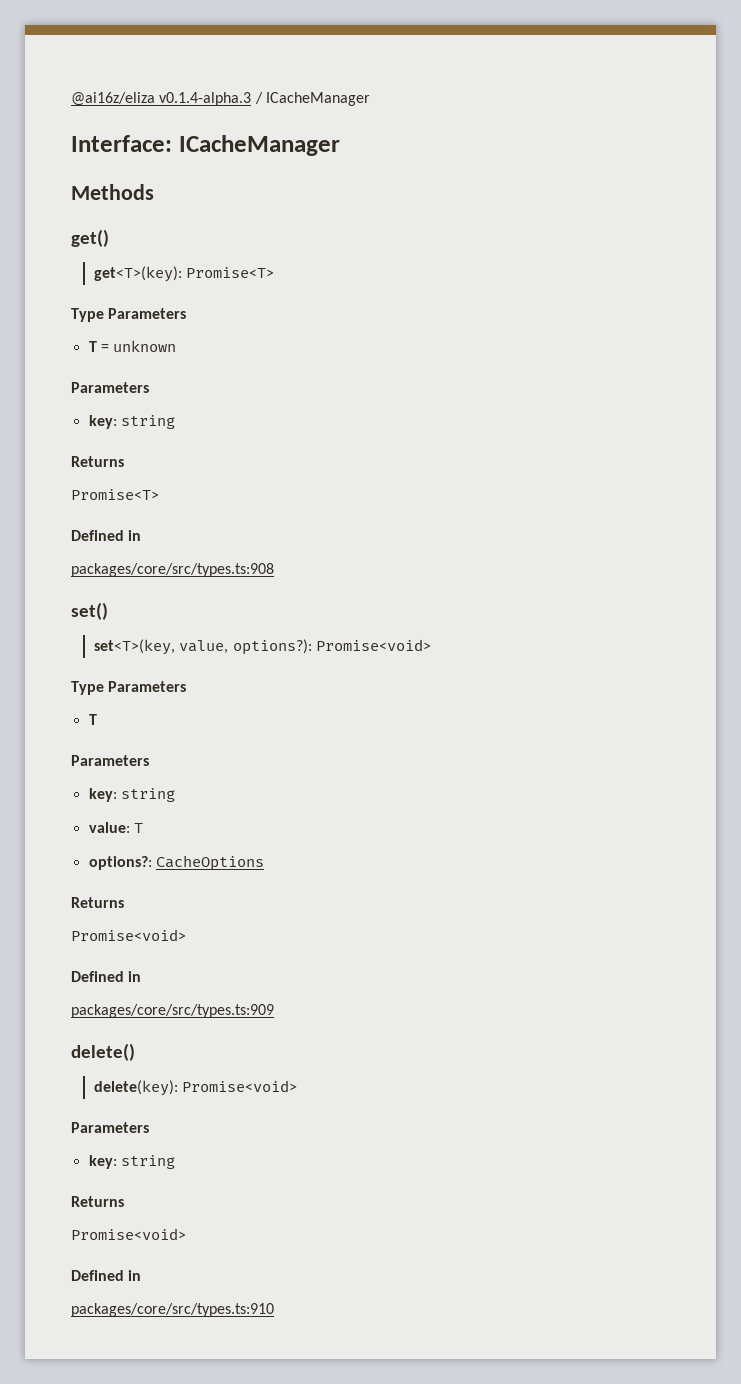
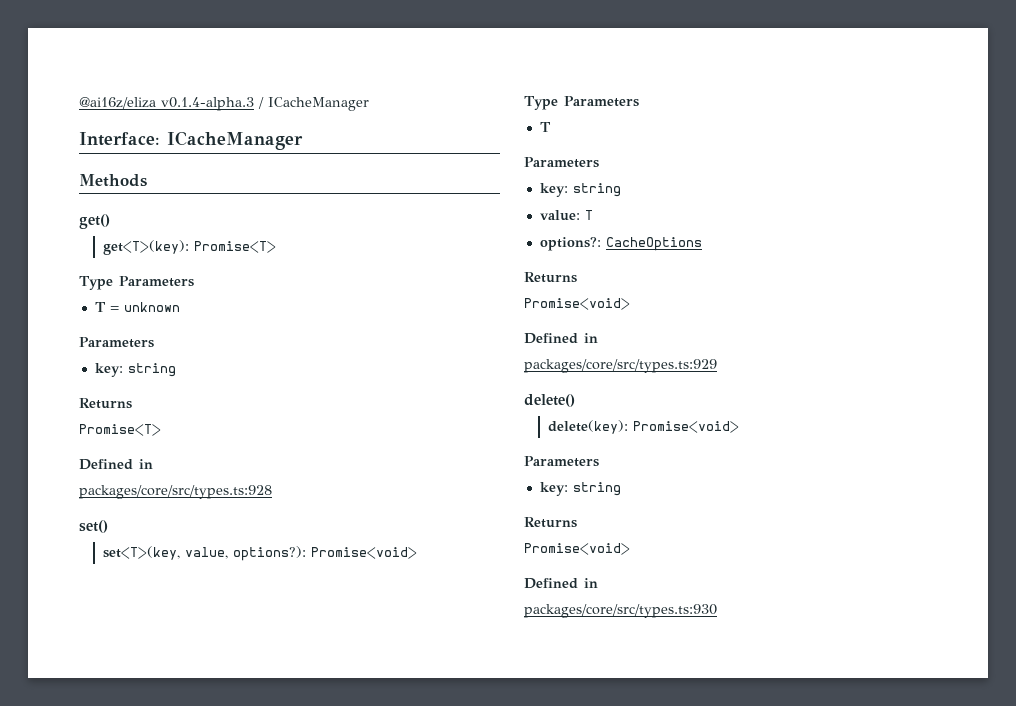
[71,563,274,577] packages/core/src/types.ts:908 -> [79,485,272,499] packages/core/src/types.ts:928
[71,1004,274,1018] packages/core/src/types.ts:909 -> [524,359,717,373] packages/core/src/types.ts:929
[71,1303,274,1317] packages/core/src/types.ts:910 -> [524,604,717,618] packages/core/src/types.ts:930

